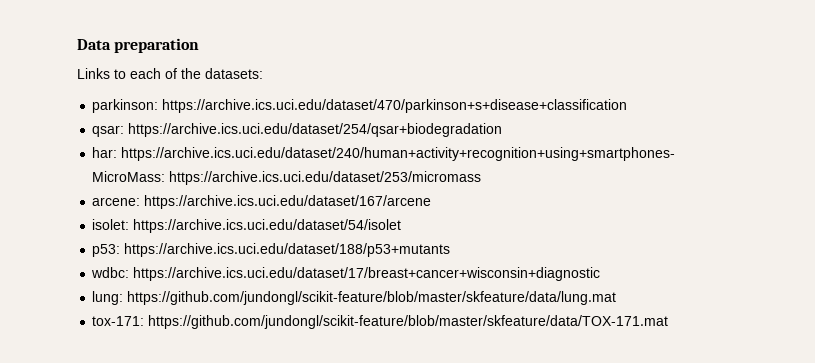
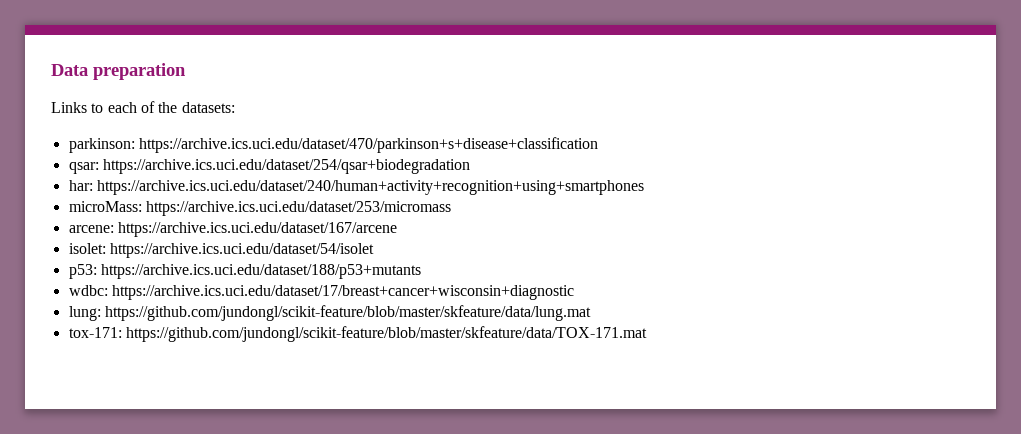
[121,147,676,161] [92,171,166,182] https://archive.ics.uci.edu/dataset/240/human+activity+recognition+using+smartphones- MicroMass: -> [96,180,644,195] [68,201,142,212] https://archive.ics.uci.edu/dataset/240/human+activity+recognition+using+smartphones // microMass:

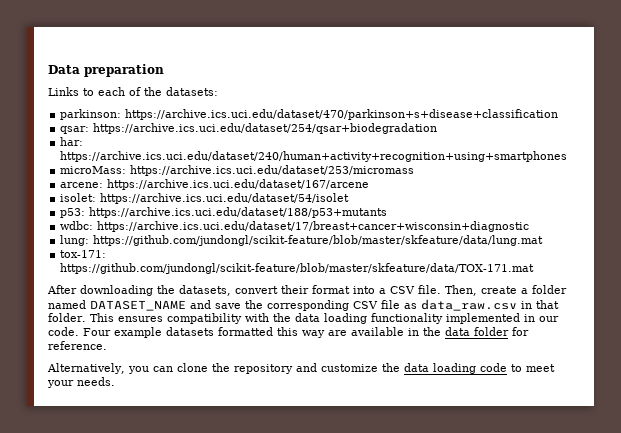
(647, 334) none -> [47,285,567,296] [48,299,559,311] [48,313,559,324] [48,327,529,338] [48,341,107,350] [47,363,555,374] [47,377,115,388] // After downloading the datasets, convert their format into a CSV file. Then, create a folder named DATASET_NAME and save the corresponding CSV file as data_raw.csv in that folder. This ensures compatibility with the data loading functionality implemented in our code. Four example datasets formatted this way are available in the data folder for reference. // Alternatively, you can clone the repository and customize the data loading code to meet your needs.

